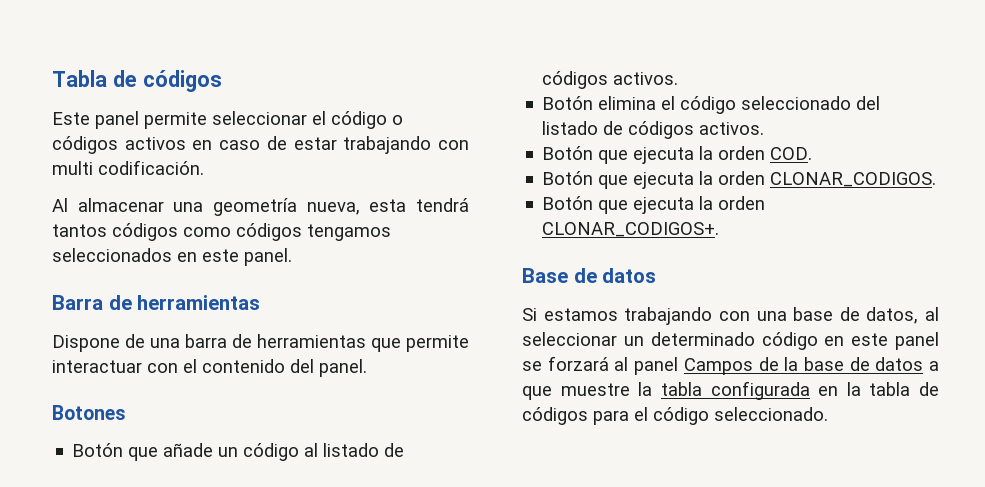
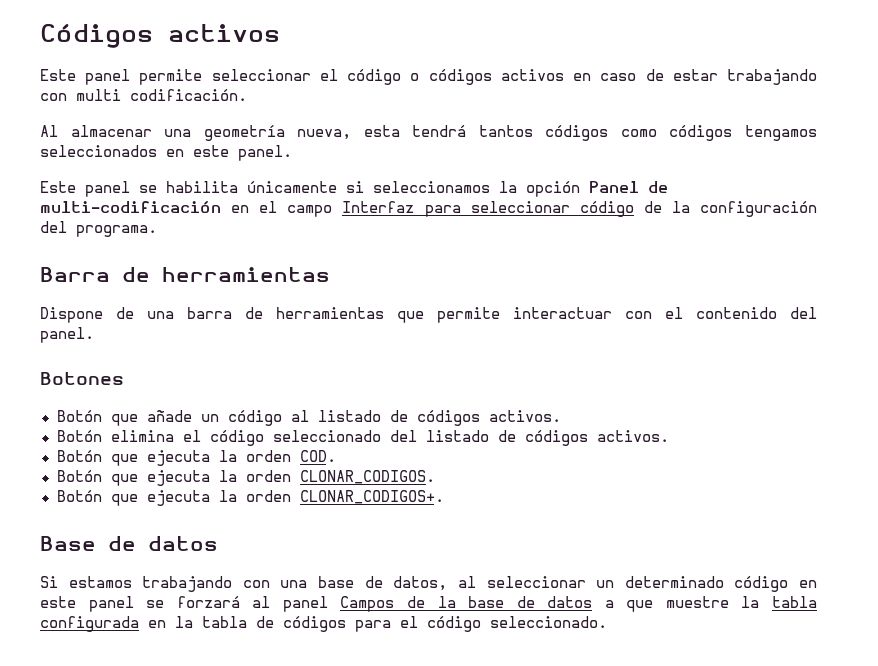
[52,70,222,92] Tabla de códigos -> [40,24,280,48] Códigos activos
(292, 257) none -> [40,181,668,197] [40,201,818,217] [40,221,157,237] // Este panel se habilita únicamente si seleccionamos la opción Panel de multi-codificación en el campo Interfaz para seleccionar código de la configuración del programa.

